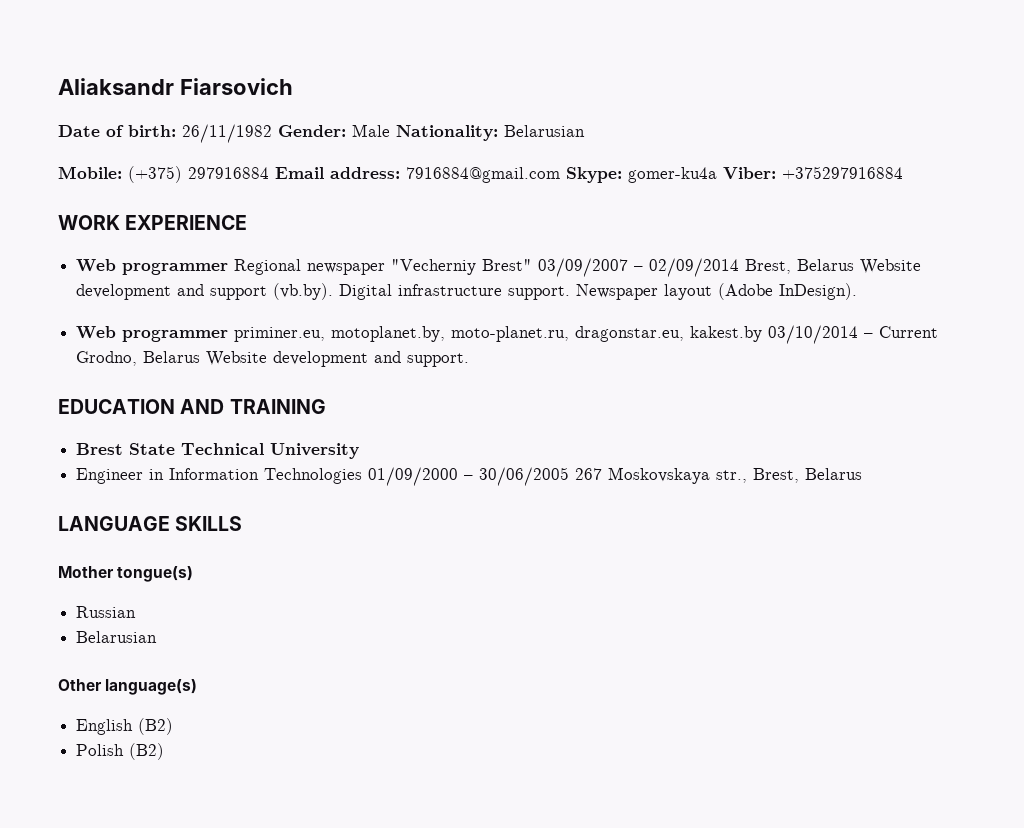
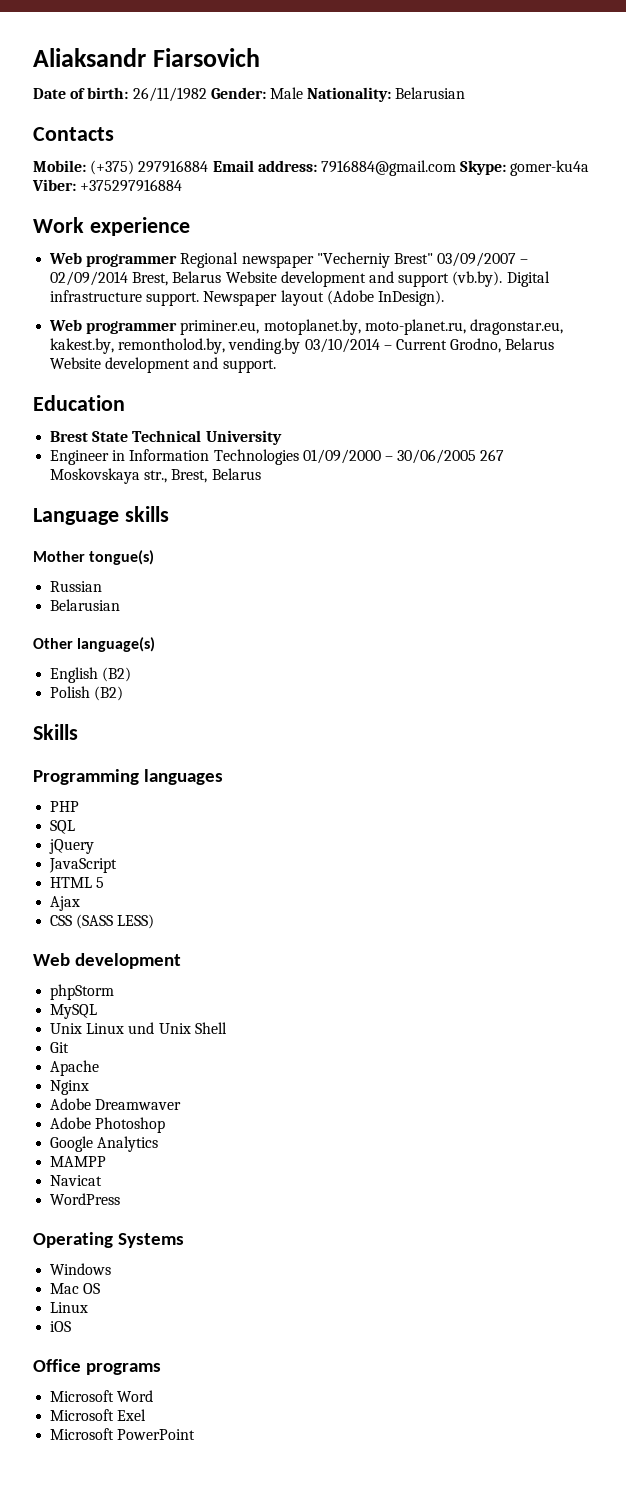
(585, 131) none -> [33,127,114,141] // Contacts
[58,215,248,230] WORK EXPERIENCE -> [33,217,190,236] Work experience
[690,326,763,342] kakest.by -> [50,338,301,354] kakest.by, remontholod.by, vending.by
[58,399,326,414] EDUCATION AND TRAINING -> [33,395,125,411] Education
[58,516,243,531] LANGUAGE SKILLS -> [33,506,169,525] Language skills
(165, 751) none -> [33,724,78,740] [33,769,224,785] [50,801,80,812] [50,820,76,834] [49,839,95,854] [49,858,118,873] [50,877,105,888] [50,896,81,911] [50,914,155,929] [33,953,182,969] [50,984,115,1000] [50,1004,98,1019] [50,1022,227,1034] [50,1042,70,1053] [50,1060,100,1076] [50,1080,90,1095] [50,1098,182,1110] [50,1117,166,1133] [50,1136,159,1152] [50,1156,107,1167] [50,1175,103,1186] [50,1193,121,1205] [33,1232,185,1248] [50,1263,112,1275] [50,1283,101,1294] [50,1302,89,1313] [50,1321,72,1332] [33,1359,162,1375] [50,1390,154,1402] [50,1409,147,1421] [50,1428,196,1440] // Skills // Programming languages // PHP // SQL // jQuery // JavaScript // HTML 5 // Ajax // CSS (SASS LESS) // Web development // phpStorm // MySQL // Unix Linux und Unix Shell // Git // Apache // Nginx // Adobe Dreamwaver // Adobe Photoshop // Google Analytics // MAMPP // Navicat // WordPress // Operating Systems // Windows // Mac OS // Linux // iOS // Office programs // Microsoft Word // Microsoft Exel // Microsoft PowerPoint

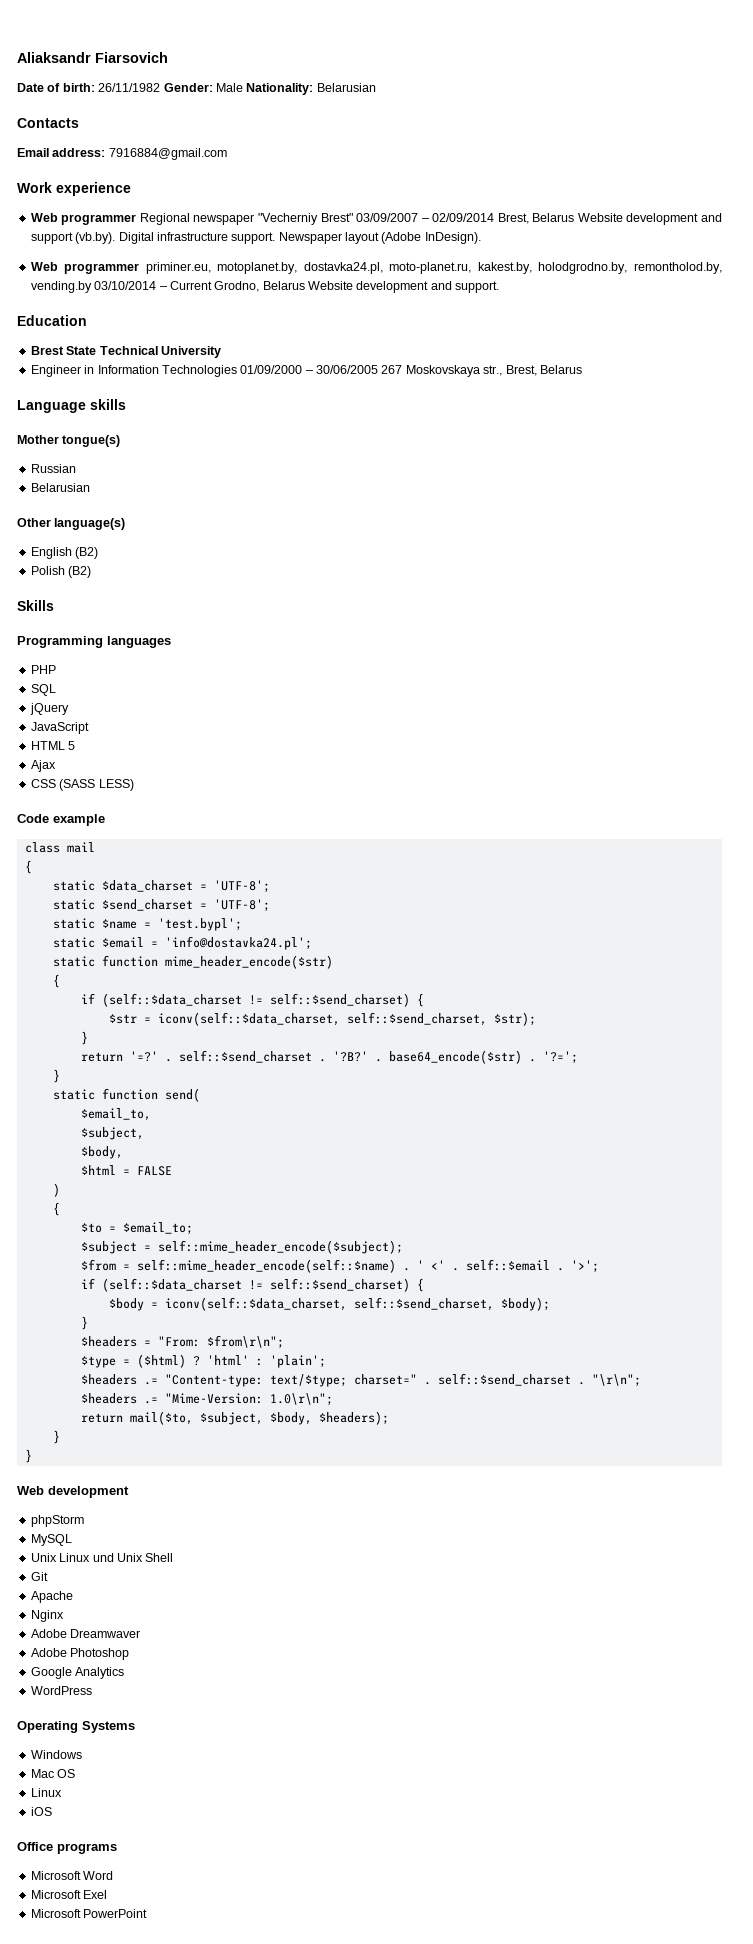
[33,160,209,175] Mobile: (+375) 297916884 -> (79, 123) none
[460,160,590,176] [32,179,183,192] Skype: gomer-ku4a Viber: +375297916884 -> (227, 154) none
[364,319,563,335] [50,338,115,354] moto-planet.ru, dragonstar.eu, kakest.by, -> [303,262,628,274] dostavka24.pl, moto-planet.ru, kakest.by, holodgrodno.by,
(155, 921) none -> [17,814,105,826] [24,842,95,853] [24,860,32,874] [52,880,270,893] [52,899,270,912] [52,918,242,931] [52,936,312,950] [52,955,333,969] [52,974,60,988] [80,993,424,1007] [108,1012,536,1026] [80,1031,88,1045] [80,1050,578,1064] [52,1069,60,1083] [52,1088,200,1102] [80,1108,151,1121] [80,1127,144,1140] [80,1146,123,1159] [80,1165,172,1176] [52,1183,60,1197] [52,1202,60,1216] [80,1222,193,1235] [80,1240,403,1254] [80,1259,599,1273] [80,1278,424,1292] [108,1297,550,1311] [80,1316,88,1330] [80,1335,284,1349] [80,1354,326,1368] [80,1373,641,1387] [80,1393,333,1406] [80,1411,389,1425] [52,1430,60,1444] [24,1449,32,1463] // Code example // class mail // { // static $data_charset = 'UTF-8'; // static $send_charset = 'UTF-8'; // static $name = 'test.bypl'; // static $email = 'info@dostavka24.pl'; // static function mime_header_encode($str) // { // if (self::$data_charset != self::$send_charset) { // $str = iconv(self::$data_charset, self::$send_charset, $str); // } // return '=?' . self::$send_charset . '?B?' . base64_encode($str) . '?='; // } // static function send( // $email_to, // $subject, // $body, // $html = FALSE // ) // { // $to = $email_to; // $subject = self::mime_header_encode($subject); // $from = self::mime_header_encode(self::$name) . ' <' . self::$email . '>'; // if (self::$data_charset != self::$send_charset) { // $body = iconv(self::$data_charset, self::$send_charset, $body); // } // $headers = "From: $from\r\n"; // $type = ($html) ? 'html' : 'plain'; // $headers .= "Content-type: text/$type; charset=" . self::$send_charset . "\r\n"; // $headers .= "Mime-Version: 1.0\r\n"; // return mail($to, $subject, $body, $headers); // } // }
[50,1156,107,1167] [50,1175,103,1186] // MAMPP // Navicat -> (125, 1673) none

